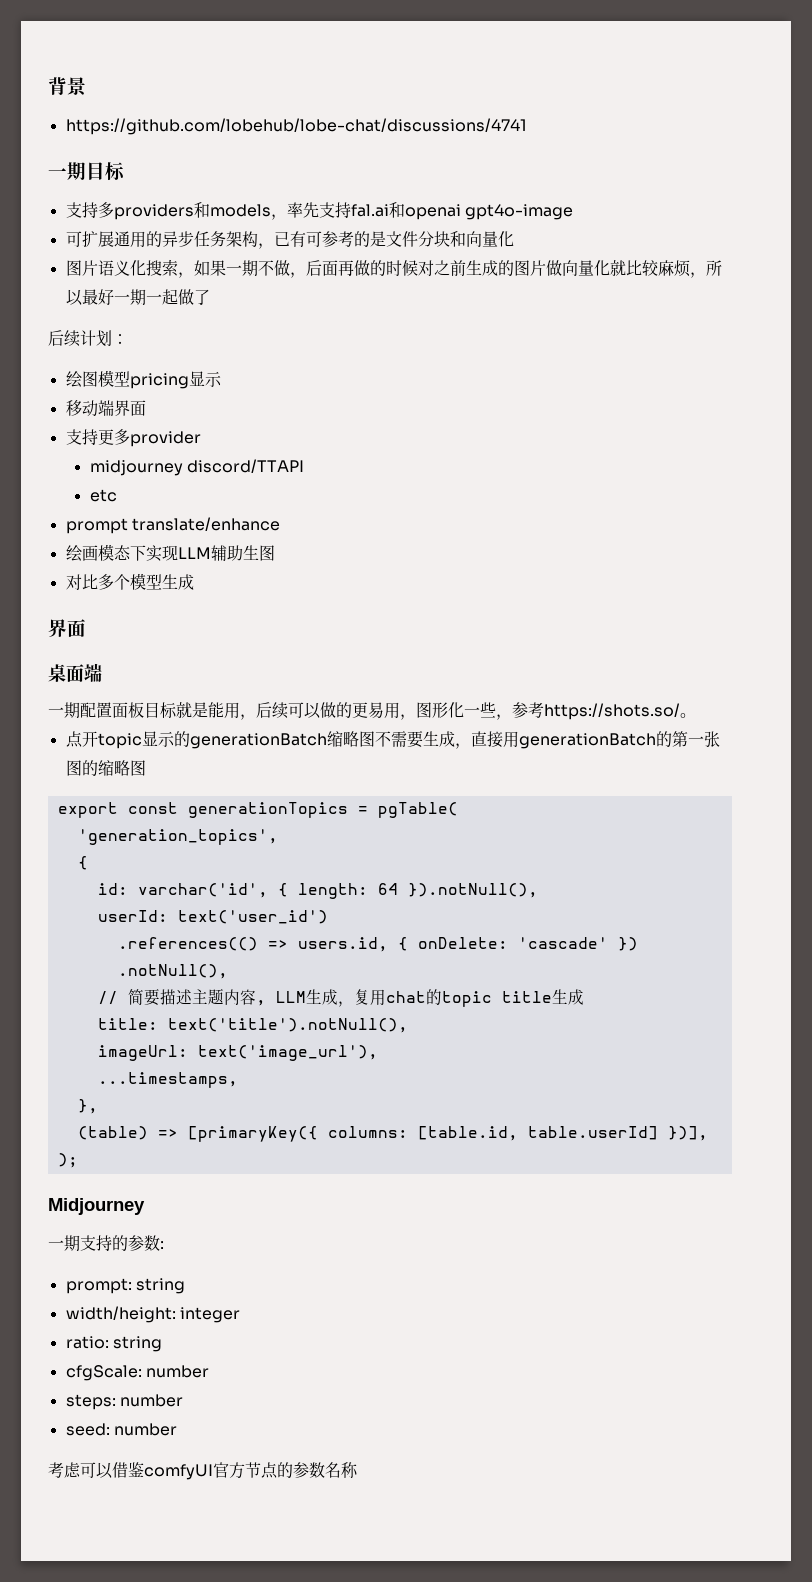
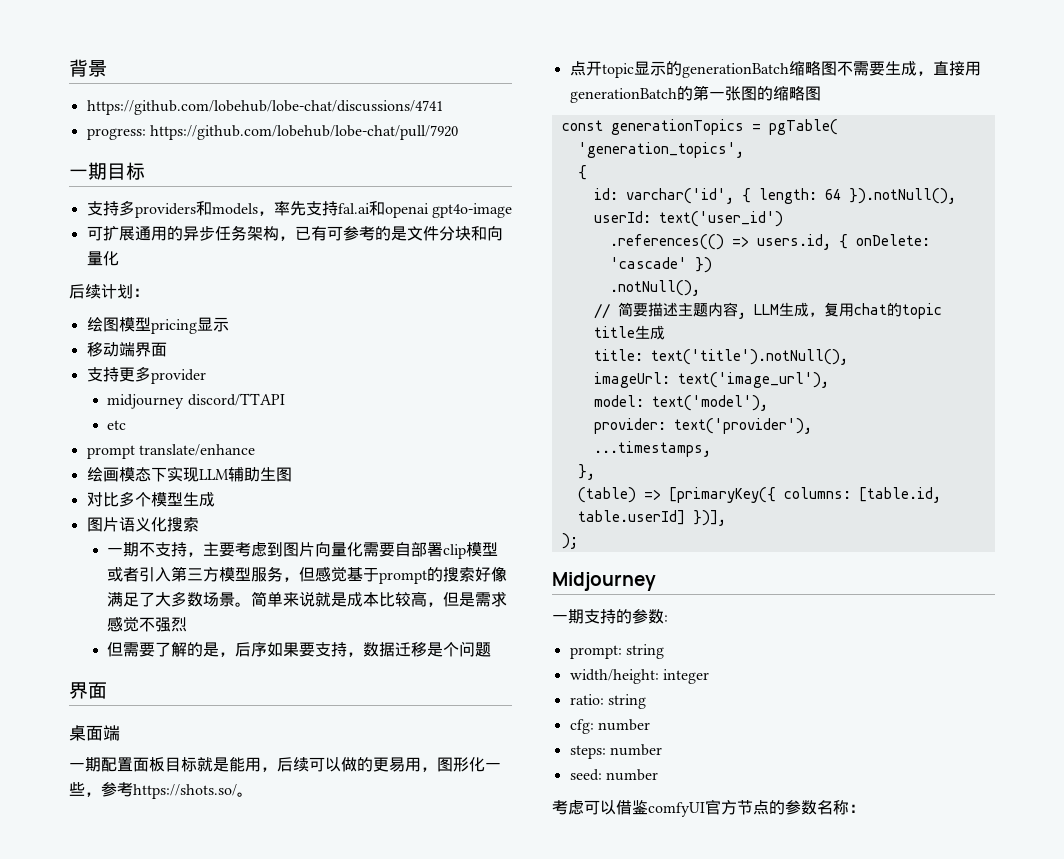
(527, 126) none -> [86,125,458,140] // progress: https://github.com/lobehub/lobe-chat/pull/7920
[65,259,722,278] [65,289,210,306] // 图片语义化搜索，如果一期不做，后面再做的时候对之前生成的图片做向量化就比较麻烦，所以最好一期一起做了 -> (119, 258) none
(194, 582) none -> [86,517,199,532] [107,541,499,559] [107,566,508,584] [107,591,508,607] [107,616,188,632] [107,641,492,657] // 图片语义化搜索 // 一期不支持，主要考虑到图片向量化需要自部署clip模型或者引入第三方模型服务，但感觉基于prompt的搜索好像满足了大多数场景。简单来说就是成本比较高，但是需求感觉不强烈 // 但需要了解的是，后序如果要支持，数据迁移是个问题
[57,802,118,818] export -> (821, 93) none
(378, 1053) none -> [593,395,768,411] [593,418,812,434] // model: text('model'), // provider: text('provider'),
[65,1365,142,1381] cfgScale: -> [569,719,594,734] cfg:
(358, 1470) none -> [849,804,865,813] ：

